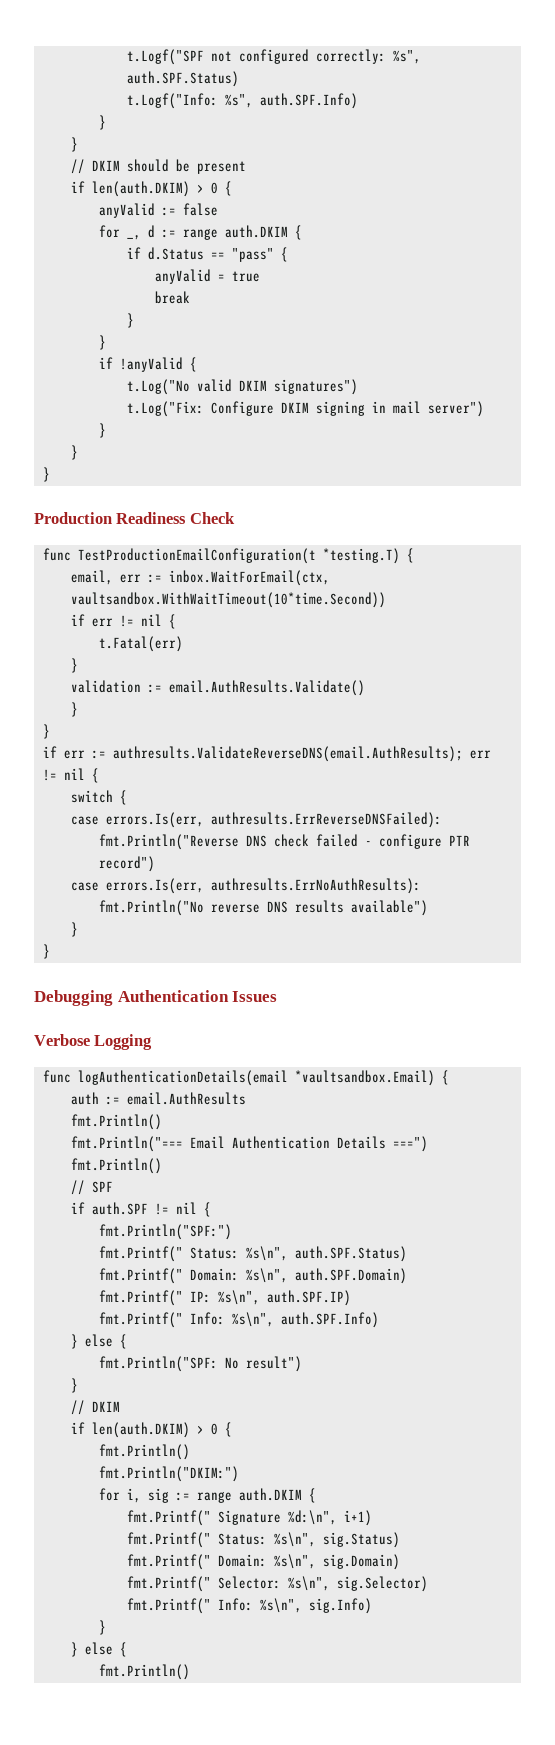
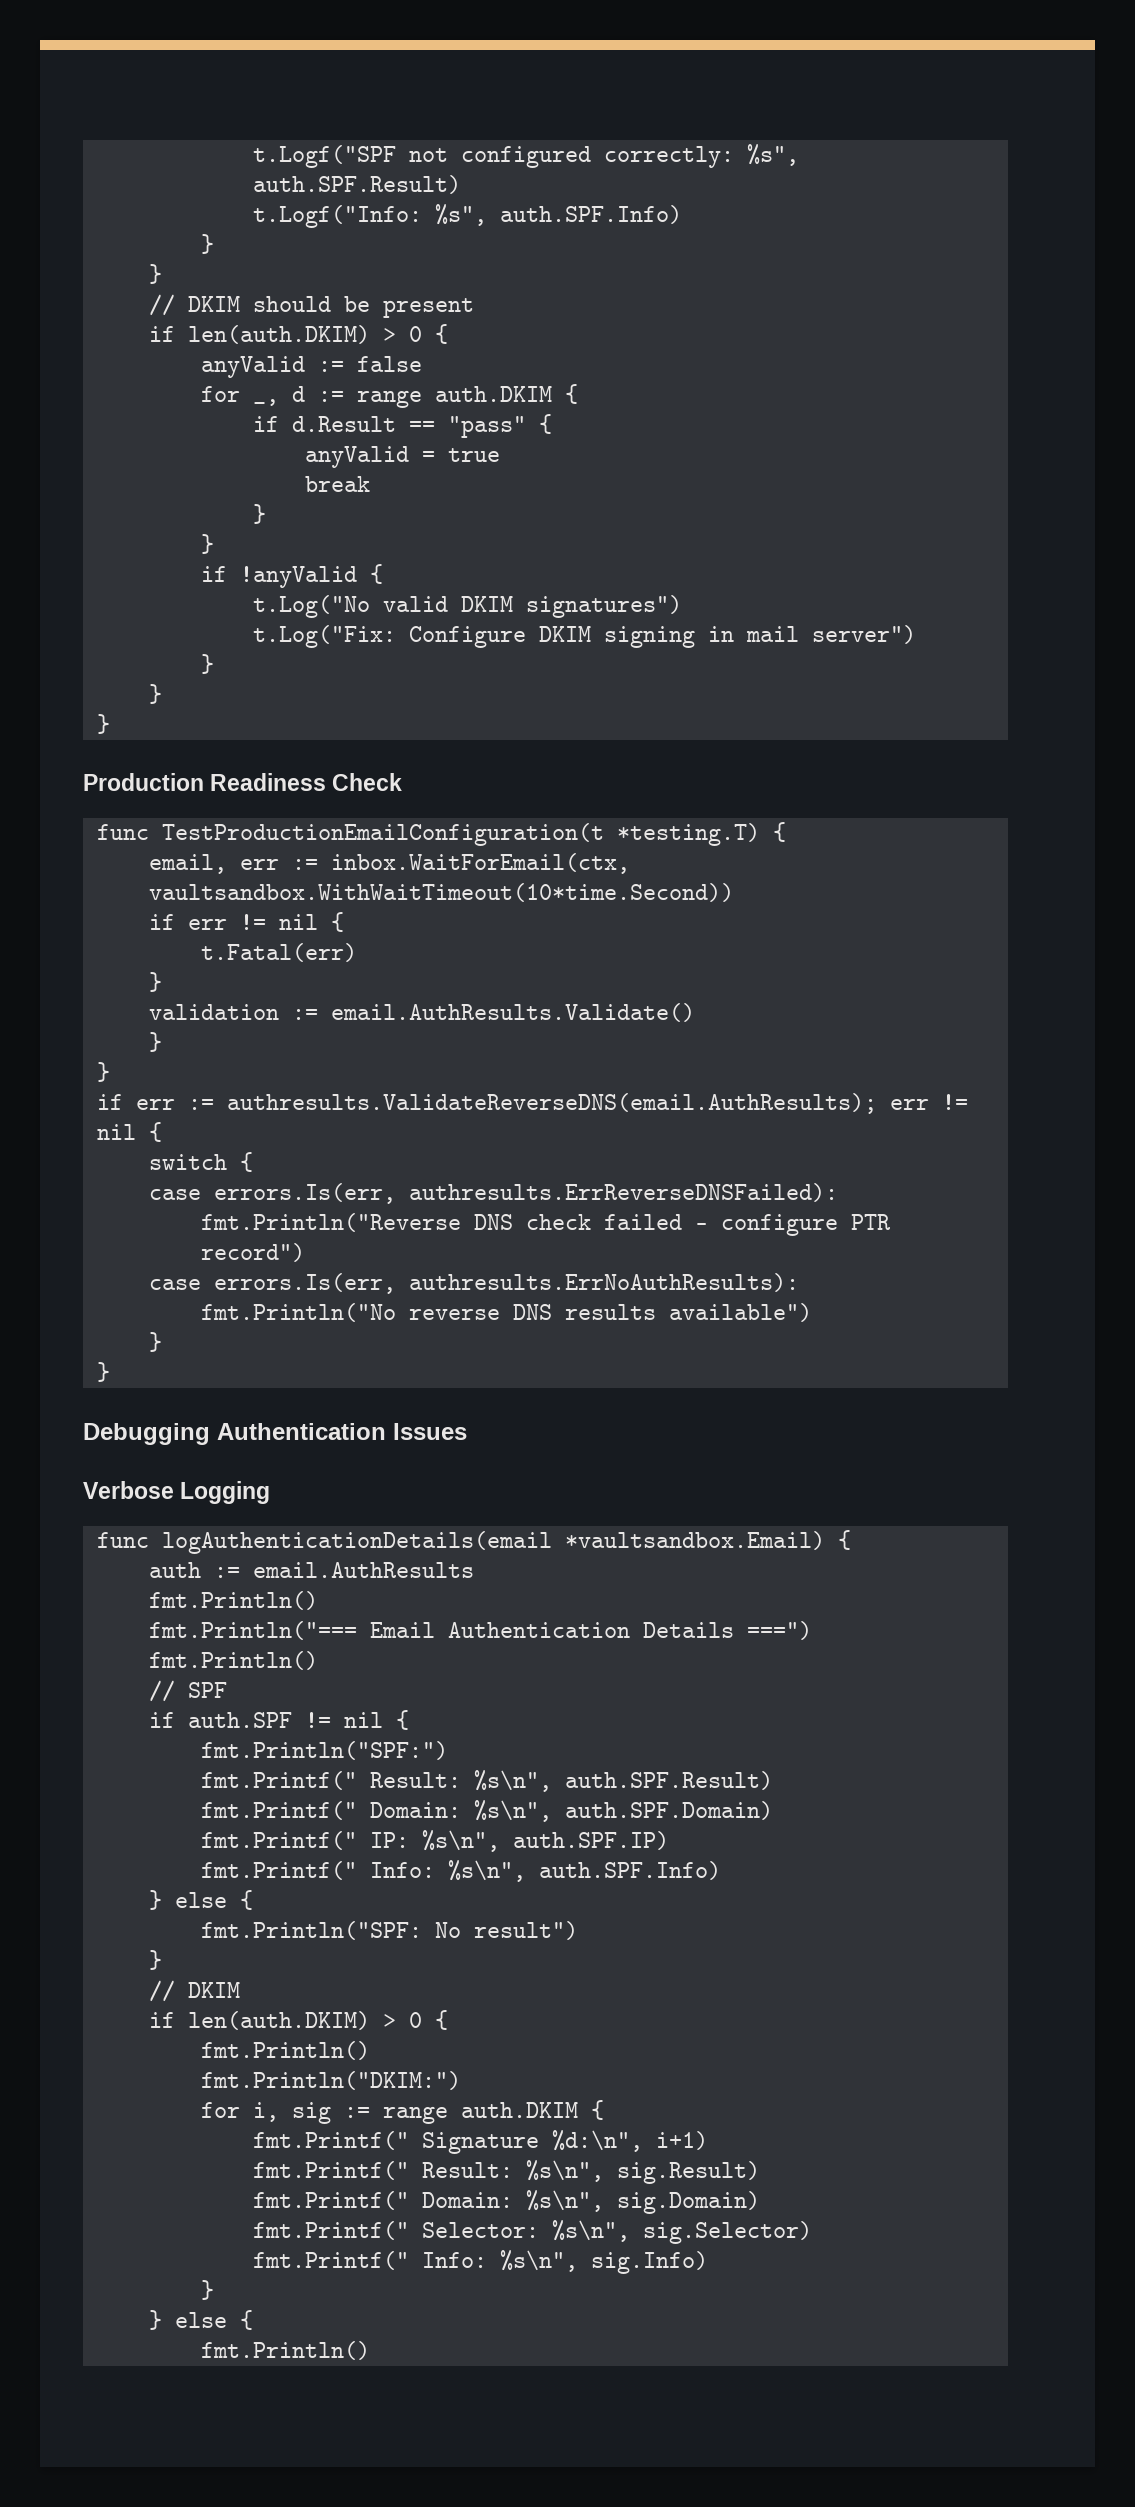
[127,71,240,87] auth.SPF.Status) -> [252,175,461,194] auth.SPF.Result)
[148,247,205,260] d.Status -> [291,416,396,432] d.Result
[190,1246,408,1262] Status: %s\n", auth.SPF.Status) -> [369,1770,773,1792] Result: %s\n", auth.SPF.Result)
[218,1532,401,1548] Status: %s\n", sig.Status) -> [421,2160,760,2184] Result: %s\n", sig.Result)

